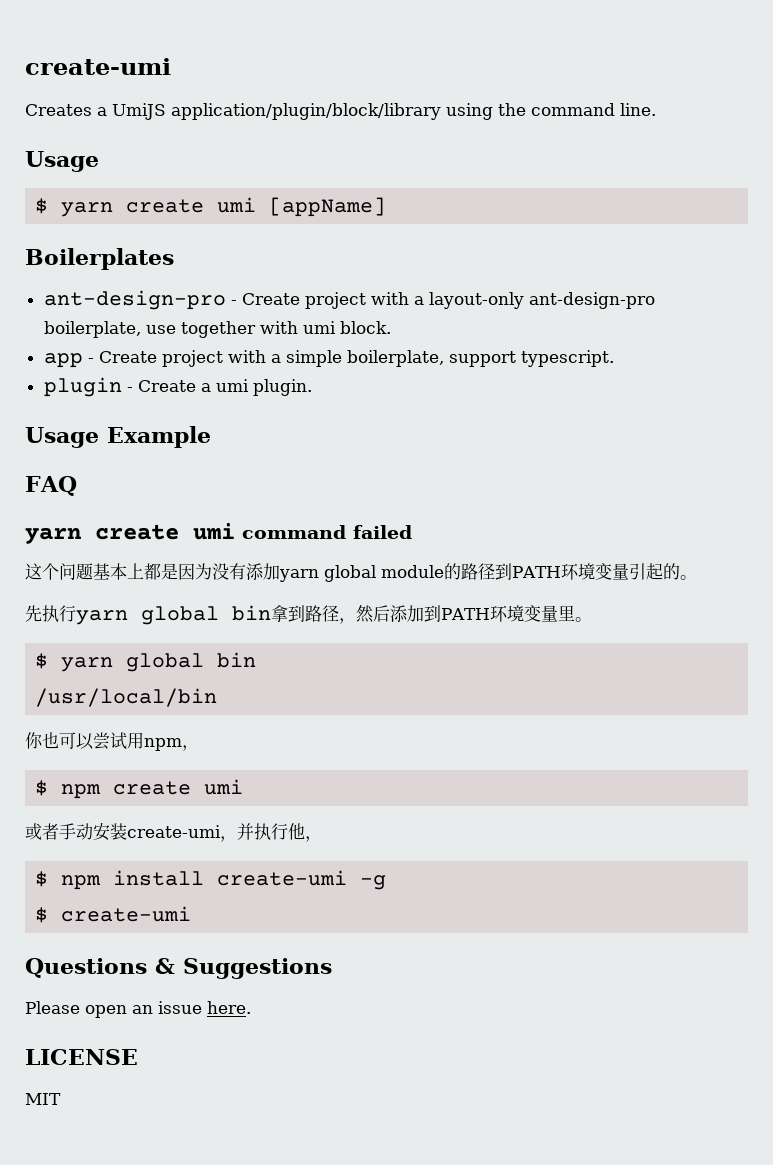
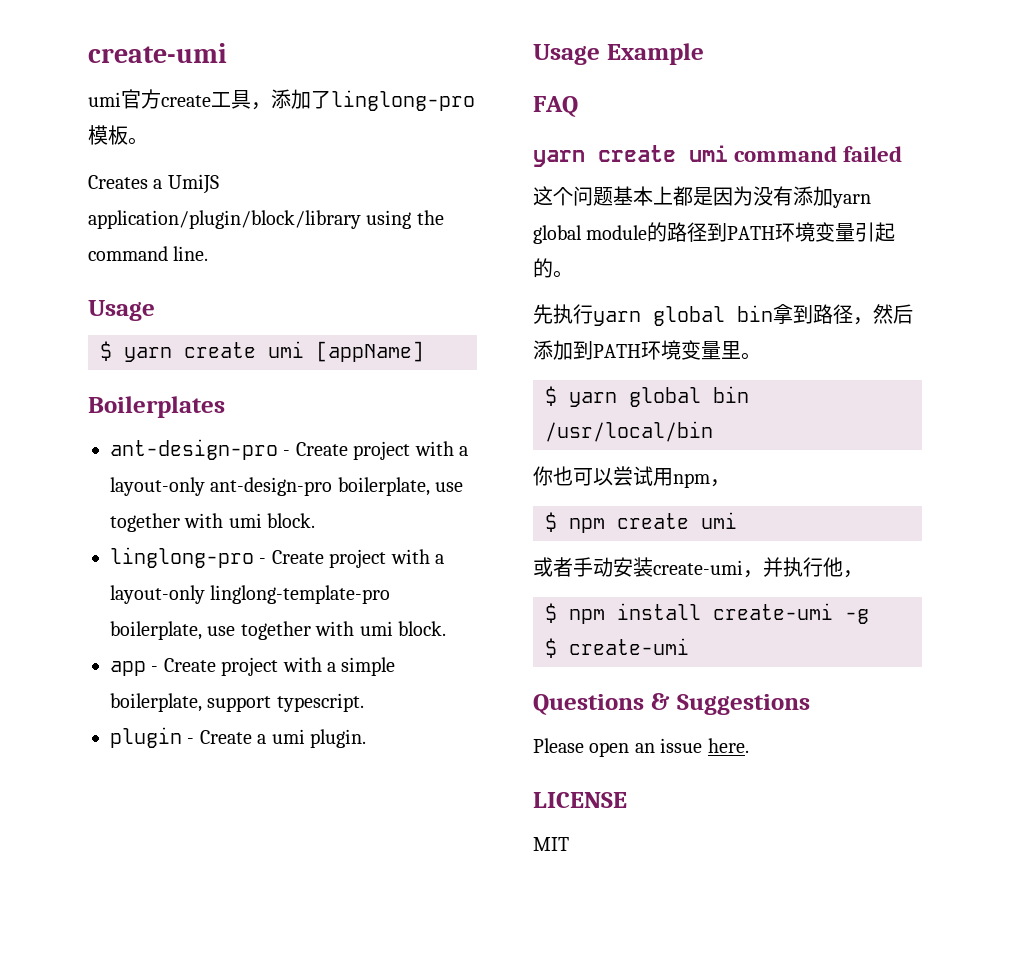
[25,58,171,75] create-umi -> [88,43,227,63] [88,89,475,111] [88,125,148,145] create-umi // umi官方create工具，添加了linglong-pro模板。
(391, 327) none -> [110,547,444,568] [110,585,391,604] [110,621,446,640] // linglong-pro - Create project with a layout-only linglong-template-pro boilerplate, use together with umi block.

